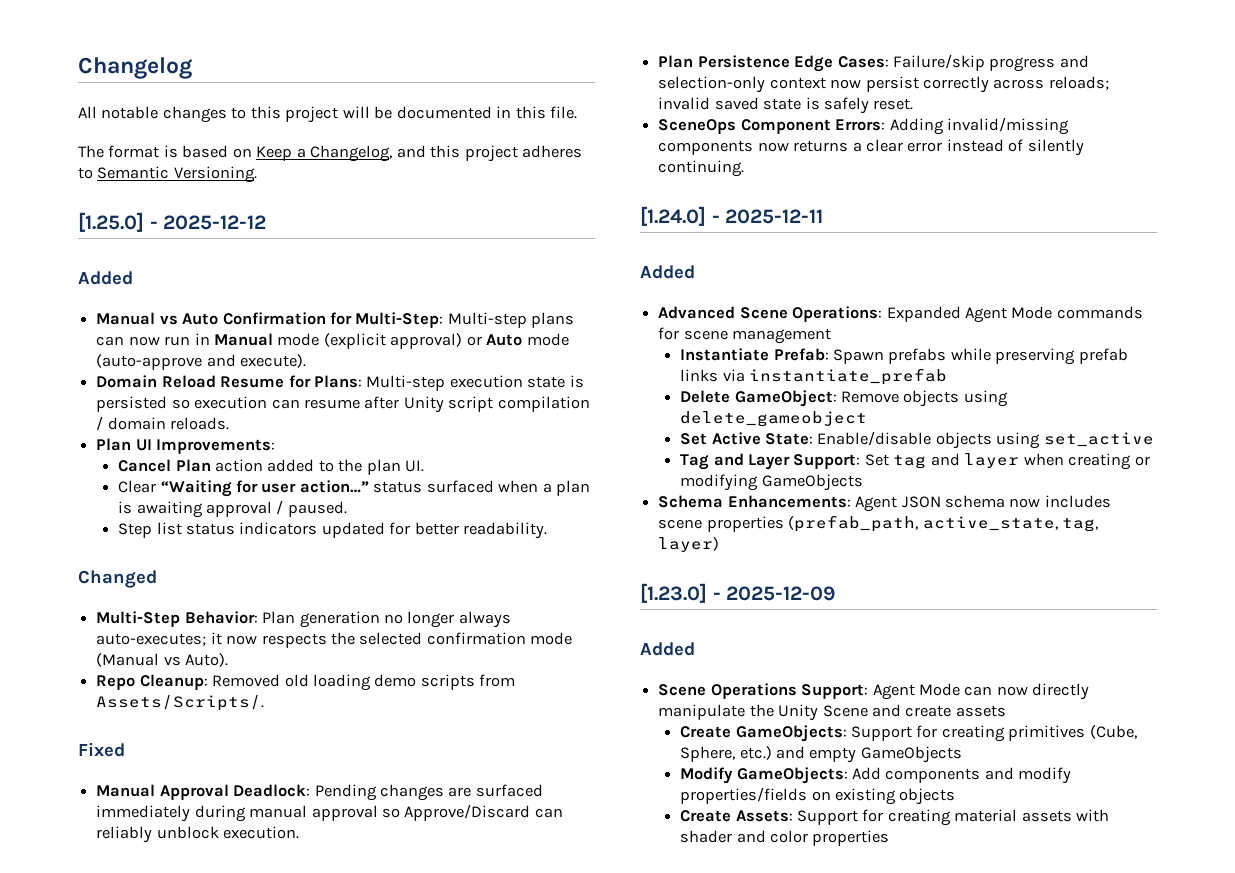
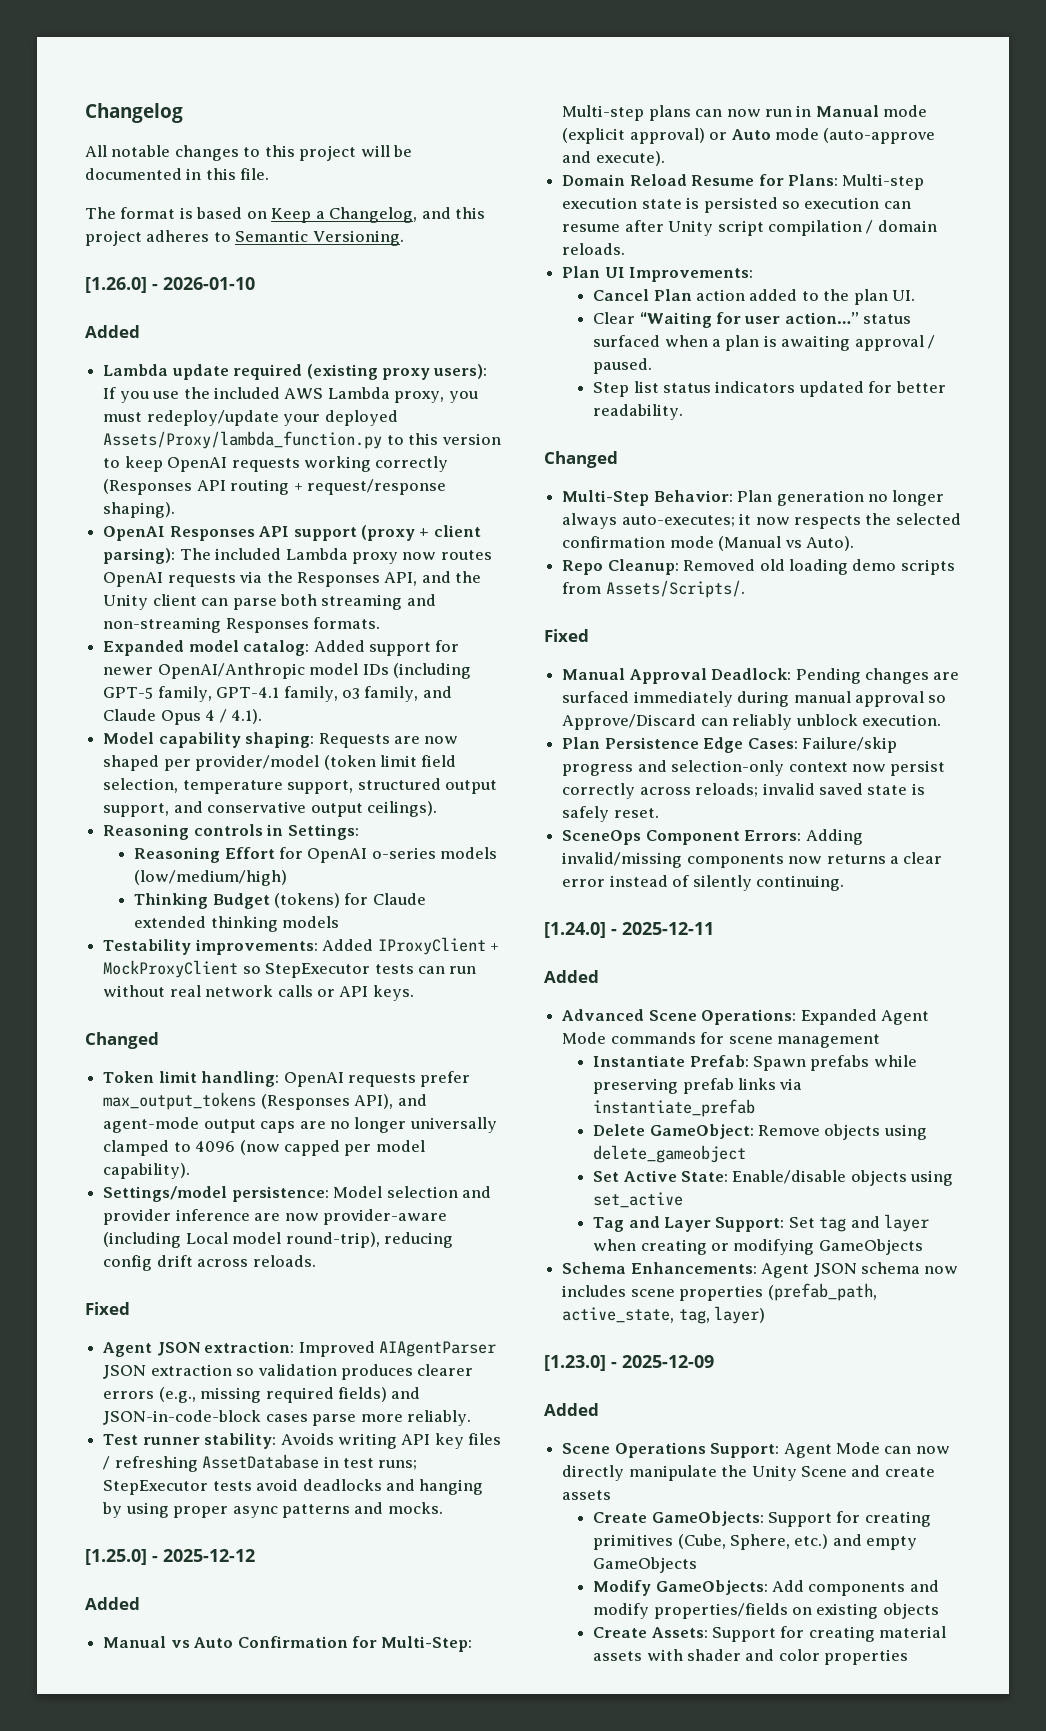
(257, 174) none -> [85,277,255,293] [85,325,140,338] [103,364,488,380] [103,387,478,403] [103,410,398,426] [103,431,501,449] [103,456,449,472] [103,479,446,495] [103,502,176,518] [103,525,481,541] [103,548,492,564] [103,571,482,587] [103,594,436,610] [103,617,381,633] [103,640,460,656] [103,663,471,679] [103,686,452,702] [103,709,262,725] [103,732,459,748] [103,755,457,771] [103,778,497,794] [103,801,437,817] [103,824,359,840] [134,847,498,863] [134,870,288,886] [134,893,426,909] [134,916,340,932] [103,937,499,955] [103,960,477,978] [103,985,414,1001] [85,1032,159,1049] [103,1071,471,1087] [103,1092,427,1110] [103,1117,497,1133] [103,1140,425,1156] [103,1163,191,1179] [103,1186,491,1202] [103,1209,447,1225] [103,1232,453,1248] [103,1255,316,1271] [85,1302,130,1315] [103,1341,496,1357] [103,1364,474,1380] [103,1387,421,1403] [103,1410,471,1426] [103,1433,502,1449] [103,1454,418,1472] [103,1479,484,1495] [102,1502,443,1518] // [1.26.0] - 2026-01-10 // Added // Lambda update required (existing proxy users): If you use the included AWS Lambda proxy, you must redeploy/update your deployed Assets/Proxy/lambda_function.py to this version to keep OpenAI requests working correctly (Responses API routing + request/response shaping). // OpenAI Responses API support (proxy + client parsing): The included Lambda proxy now routes OpenAI requests via the Responses API, and the Unity client can parse both streaming and non-streaming Responses formats. // Expanded model catalog: Added support for newer OpenAI/Anthropic model IDs (including GPT-5 family, GPT-4.1 family, o3 family, and Claude Opus 4 / 4.1). // Model capability shaping: Requests are now shaped per provider/model (token limit field selection, temperature support, structured output support, and conservative output ceilings). // Reasoning controls in Settings: // Reasoning Effort for OpenAI o-series models (low/medium/high) // Thinking Budget (tokens) for Claude extended thinking models // Testability improvements: Added IProxyClient + MockProxyClient so StepExecutor tests can run without real network calls or API keys. // Changed // Token limit handling: OpenAI requests prefer max_output_tokens (Responses API), and agent-mode output caps are no longer universally clamped to 4096 (now capped per model capability). // Settings/model persistence: Model selection and provider inference are now provider-aware (including Local model round-trip), reducing config drift across reloads. // Fixed // Agent JSON extraction: Improved AIAgentParser JSON extraction so validation produces clearer errors (e.g., missing required fields) and JSON-in-code-block cases parse more reliably. // Test runner stability: Avoids writing API key files / refreshing AssetDatabase in test runs; StepExecutor tests avoid deadlocks and hanging by using proper async patterns and mocks.

